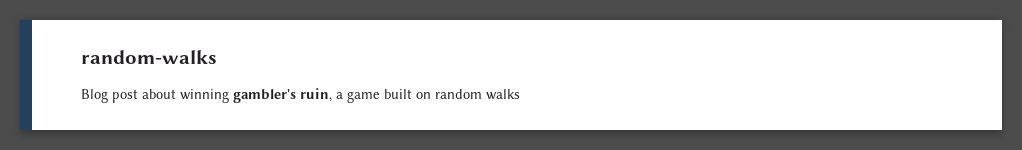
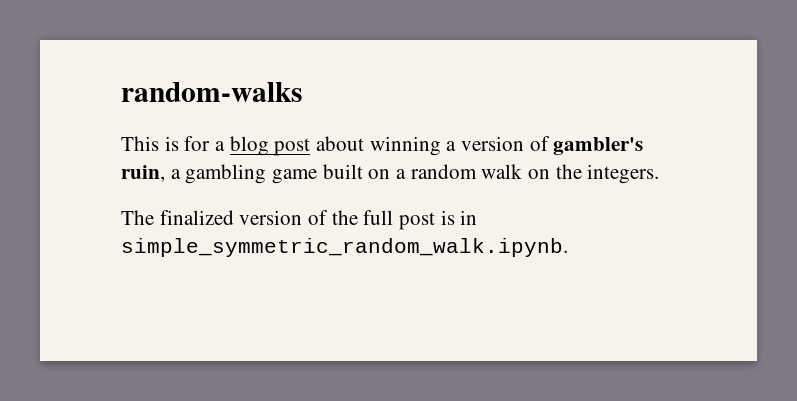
[81,89,229,103] Blog post about winning -> [121,136,550,156] This is for a blog post about winning a version of
(343, 95) none -> [185,164,267,184] gambling
[435,89,520,100] random walks -> [396,164,660,184] [121,210,478,230] [121,238,568,257] a random walk on the integers. // The finalized version of the full post is in simple_symmetric_random_walk.ipynb.

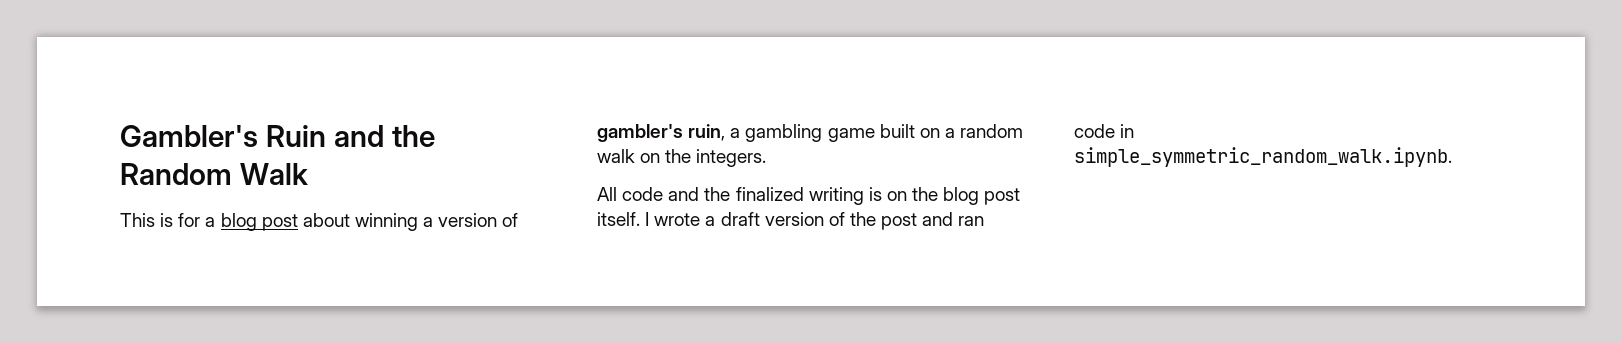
[121,82,302,102] random-walks -> [120,125,435,147] [120,163,308,185] Gambler's Ruin and the Random Walk
[121,210,455,230] The finalized version of the full post is -> [597,187,1021,205] [597,212,985,230] [1074,124,1115,138] All code and the finalized writing is on the blog post itself. I wrote a draft version of the post and ran code

